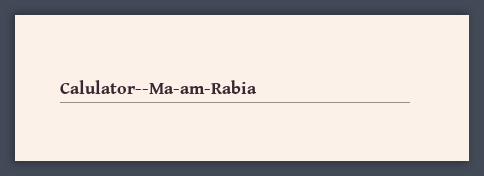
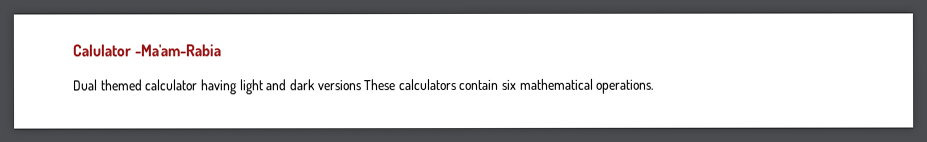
[60,80,257,94] Calulator--Ma-am-Rabia -> [72,44,222,57] [73,78,655,95] Calulator -Ma'am-Rabia // Dual themed calculator having light and dark versions These calculators contain six mathematical operations.

